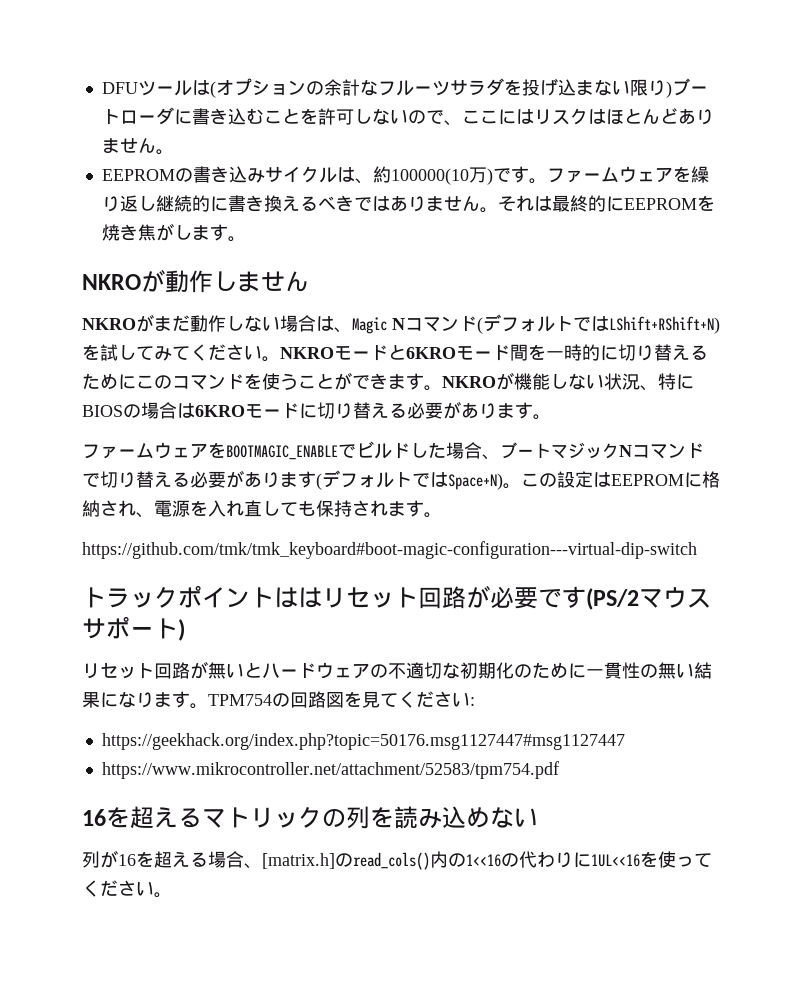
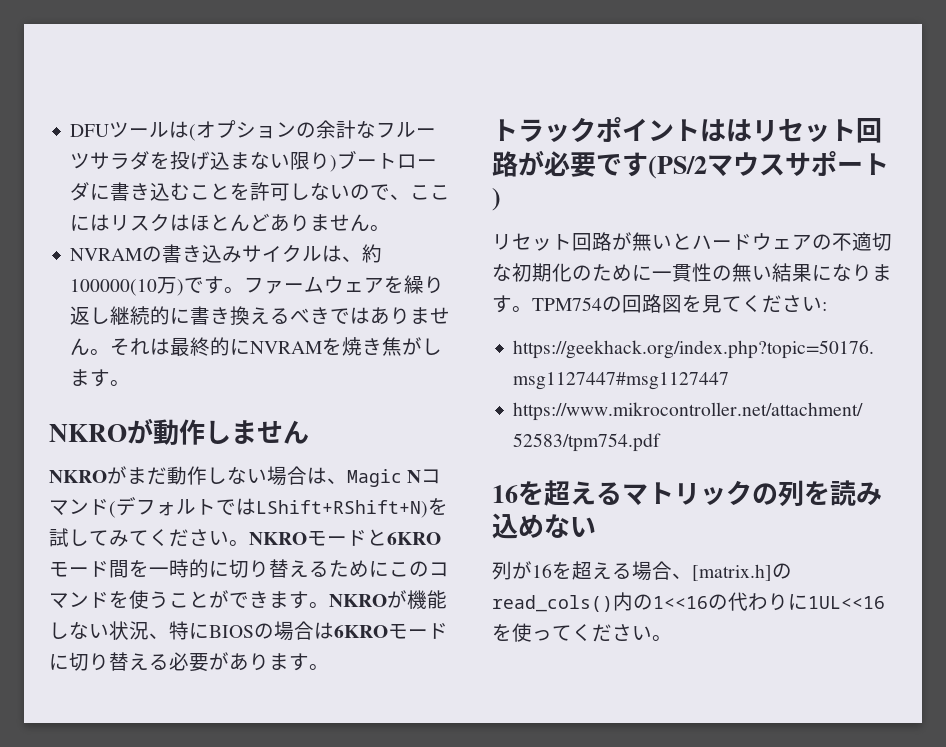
[101,169,175,181] EEPROM -> [70,248,143,261] NVRAM
[623,198,697,210] EEPROM -> [250,341,323,354] NVRAM
[82,441,704,460] [82,470,720,490] [82,500,442,518] [82,541,697,559] // ファームウェアをBOOTMAGIC_ENABLEでビルドした場合、ブートマジックNコマンドで切り替える必要があります(デフォルトではSpace+N)。この設定はEEPROMに格納され、電源を入れ直しても保持されます。 // https://github.com/tmk/tmk_keyboard#boot-magic-configuration---virtual-dip-switch -> (329, 667) none

